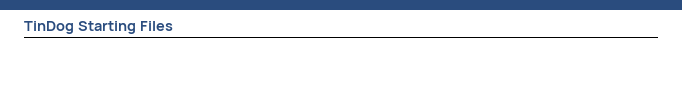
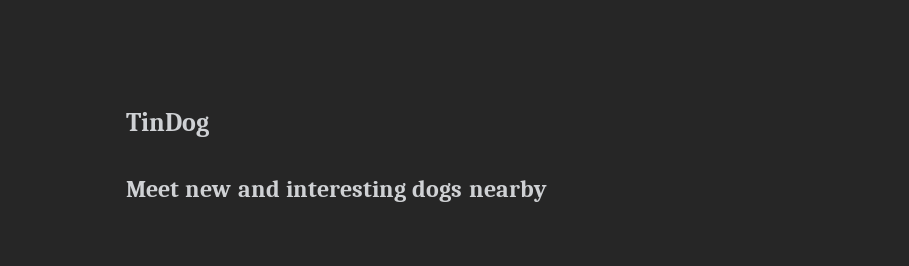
[77,21,173,34] Starting Files -> [126,180,547,202] // Meet new and interesting dogs nearby

